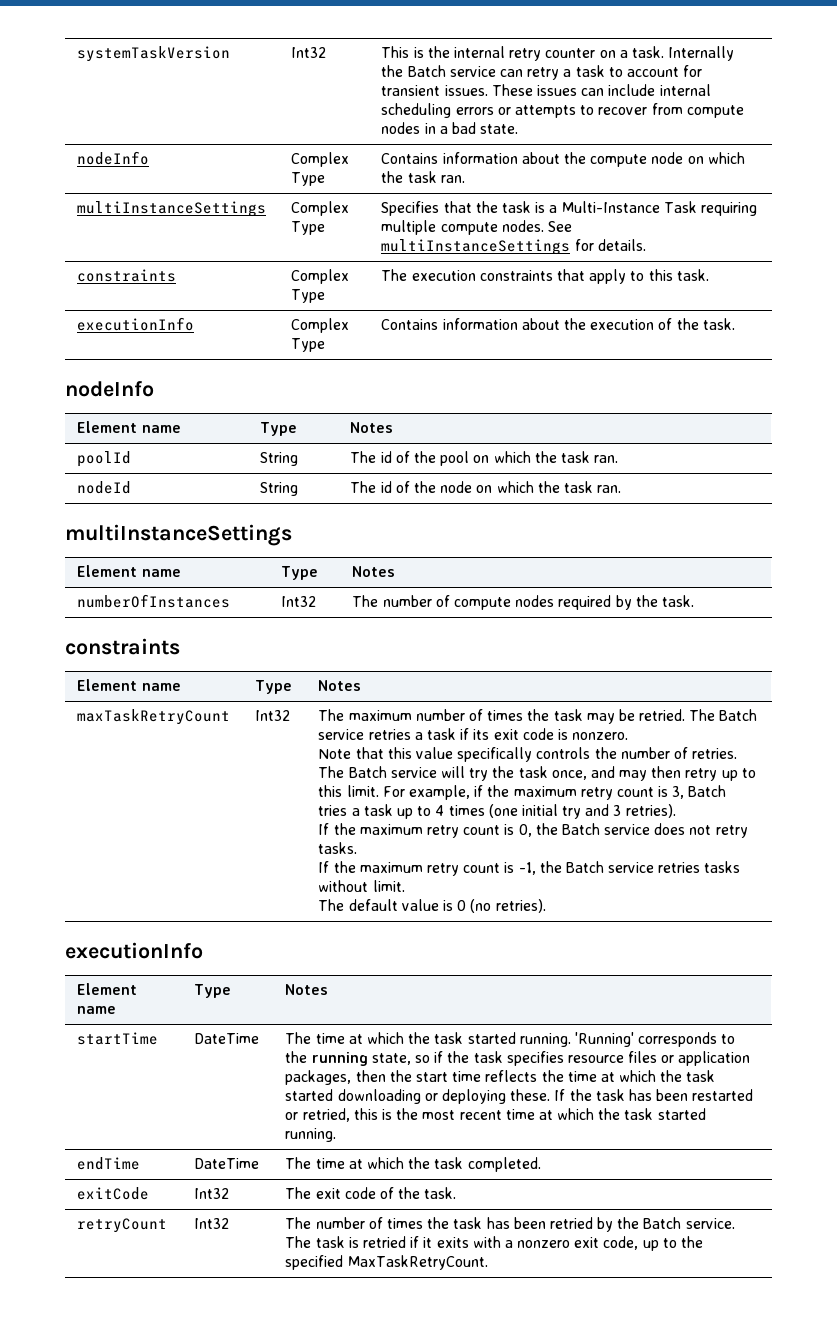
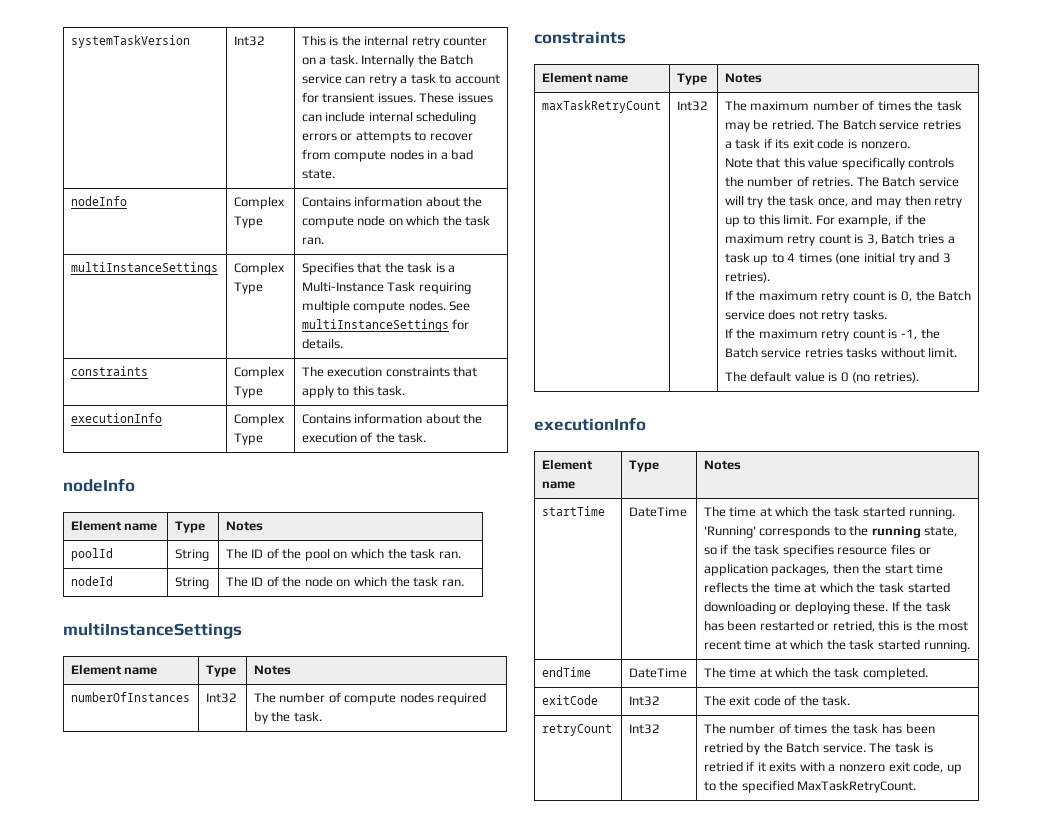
[380,451,392,463] id -> [251,549,264,558] ID
[380,481,392,493] id -> [251,577,264,586] ID

